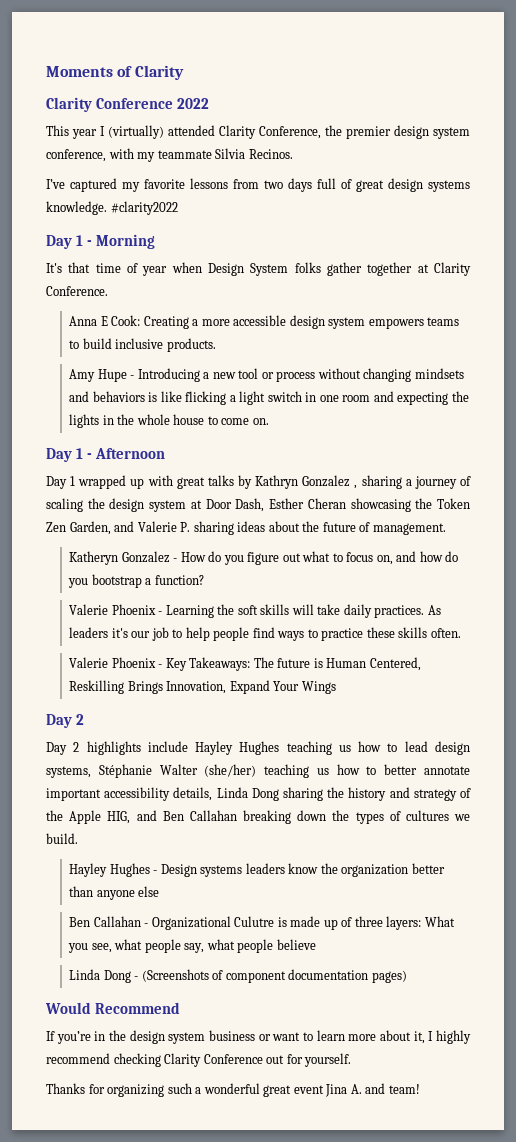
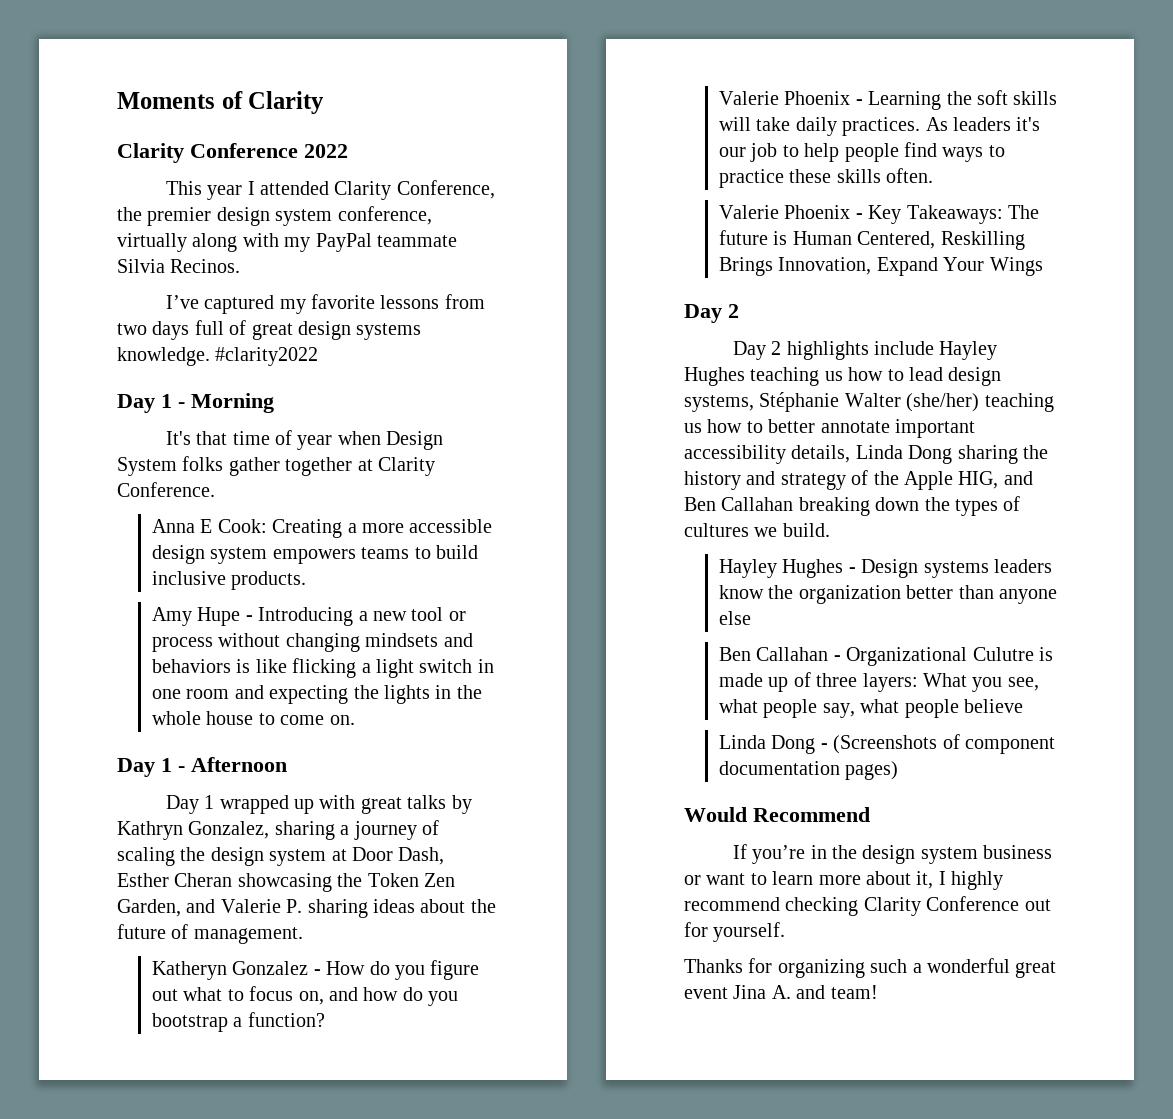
[108,125,164,139] (virtually) -> (255, 188) none
(106, 155) none -> [117,233,238,252] virtually along
(156, 157) none -> [315,233,372,252] PayPal
[302,475,358,489] Gonzalez , -> [188,821,270,839] Gonzalez,

